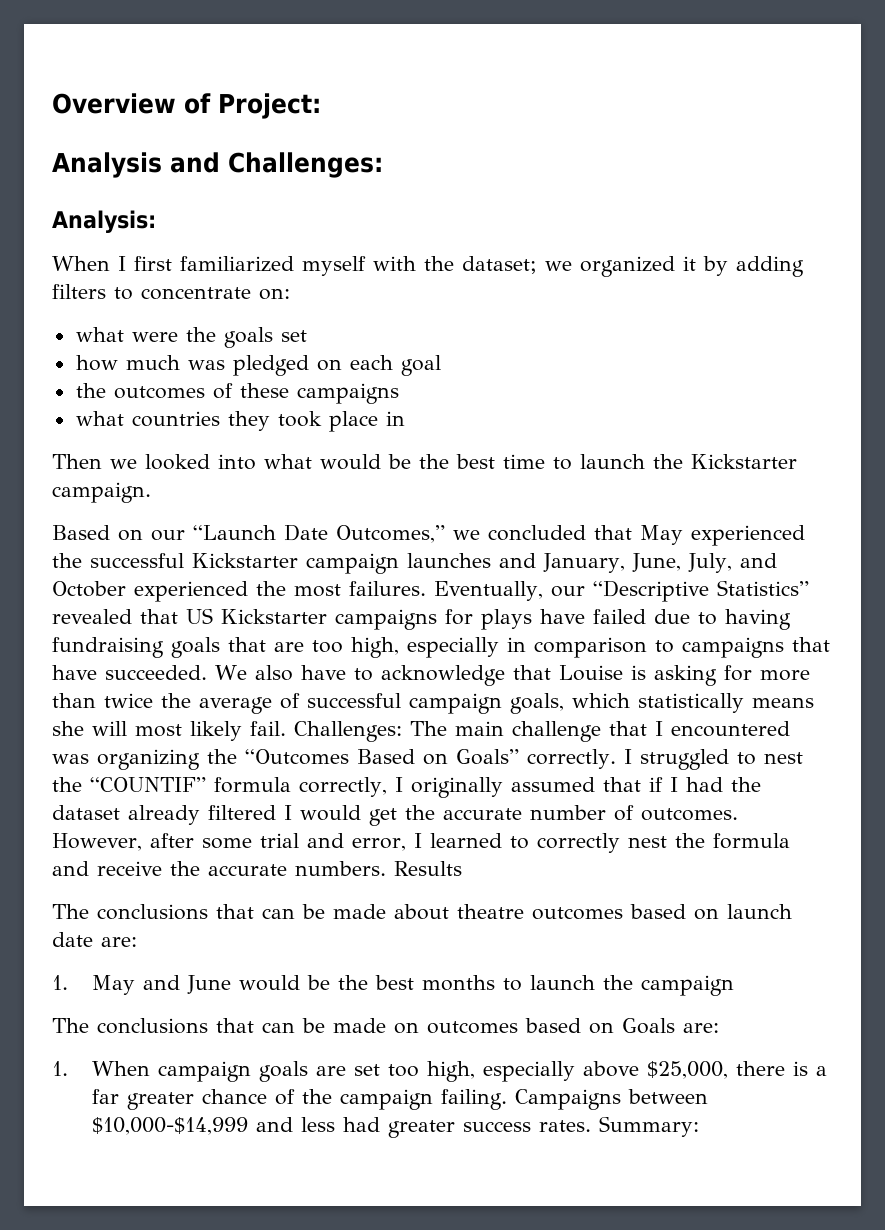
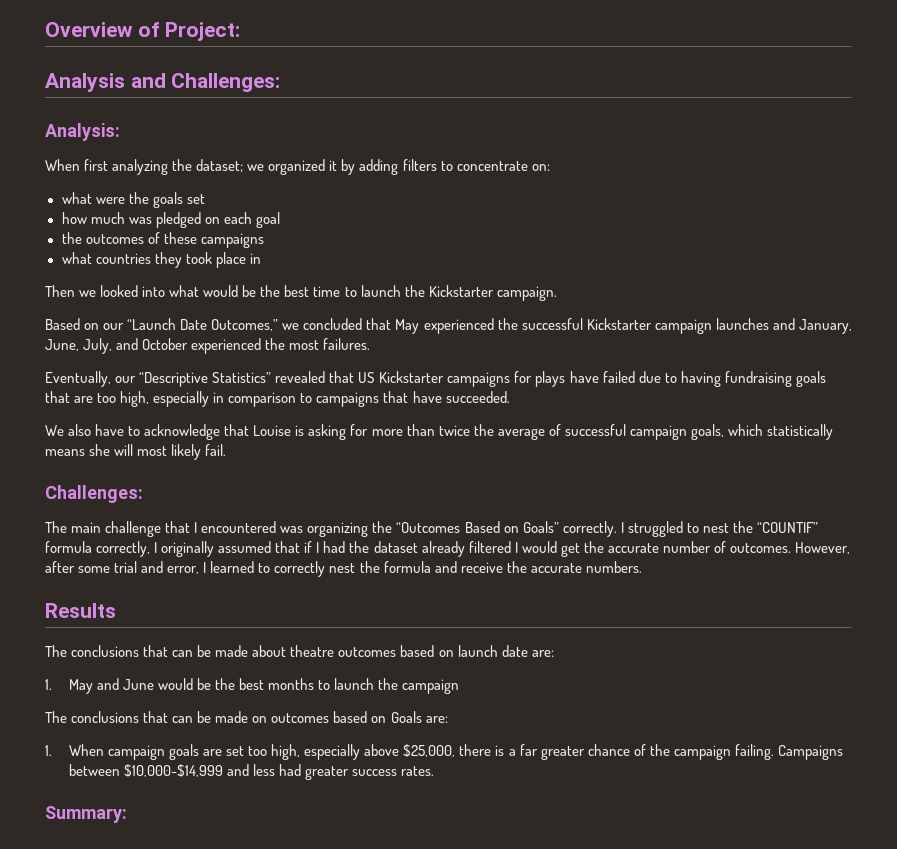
[118,256,416,276] I first familiarized myself with -> [84,159,169,175] first analyzing
(426, 588) none -> (371, 344) //
(207, 672) none -> (510, 397) //
[294,721,402,742] Challenges: -> [45,485,143,503] // Challenges: //
(386, 868) none -> (642, 567) //
(591, 1126) none -> (435, 771) //

